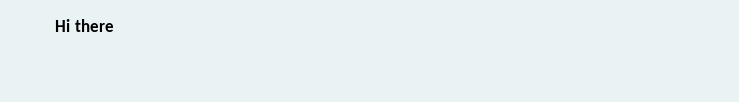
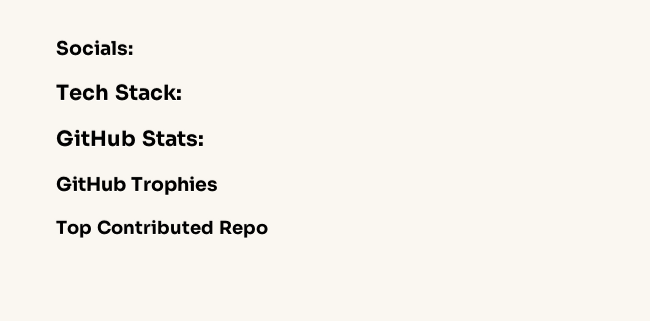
[55,19,114,32] Hi there -> [56,39,134,56] [56,83,183,101] [56,128,205,147] [55,175,219,195] [55,219,268,238] Socials: // Tech Stack: // GitHub Stats: // GitHub Trophies // Top Contributed Repo

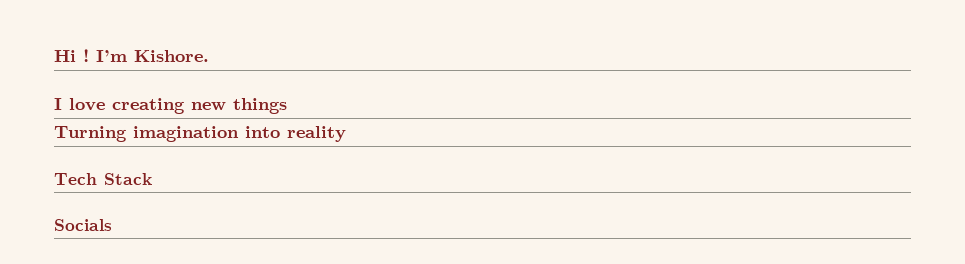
[56,39,134,56] [56,83,183,101] [56,128,205,147] [55,175,219,195] [55,219,268,238] Socials: // Tech Stack: // GitHub Stats: // GitHub Trophies // Top Contributed Repo -> [54,49,209,62] [54,98,287,114] [54,126,346,142] [54,173,152,185] [54,219,112,231] Hi ! I’m Kishore. // I love creating new things // Turning imagination into reality // Tech Stack // Socials

